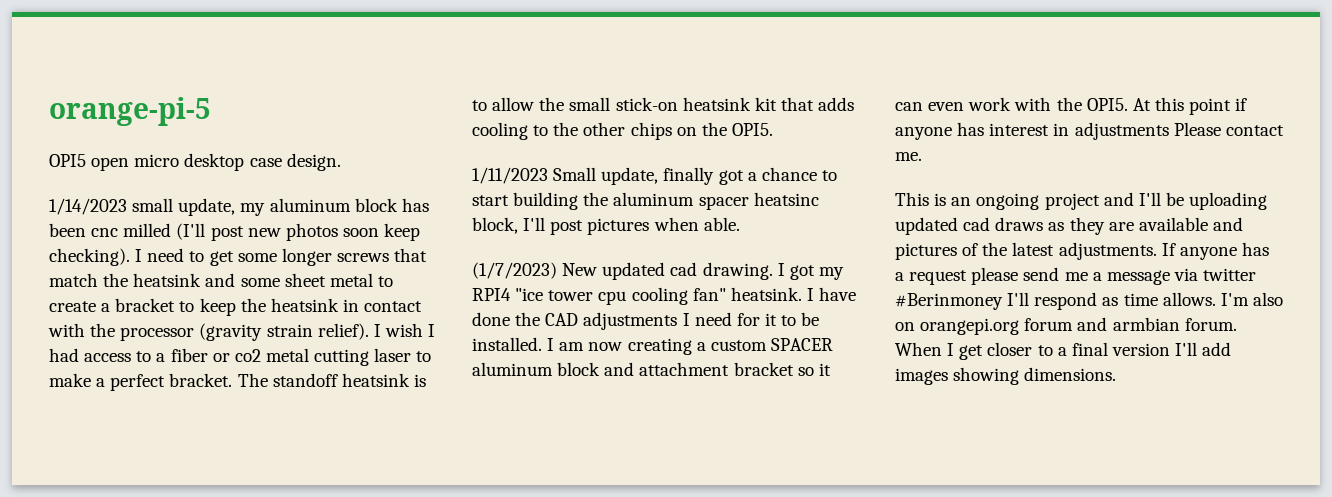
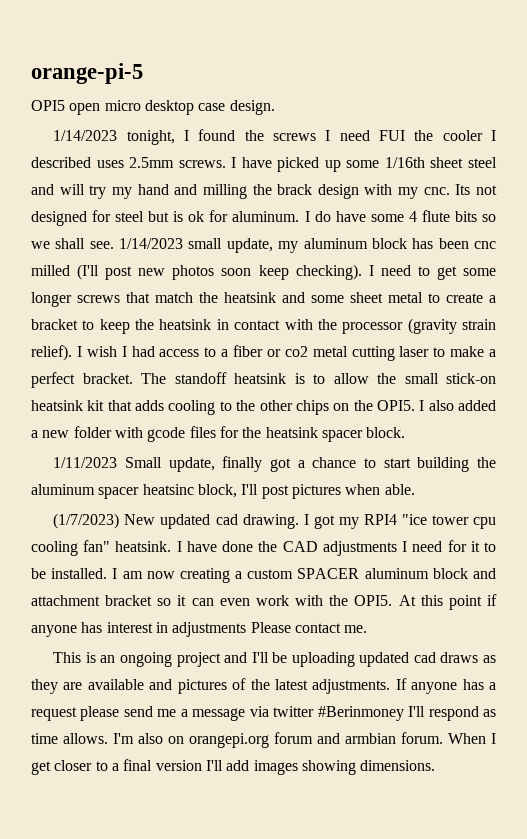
(127, 206) none -> [126,129,496,145] [31,157,498,172] [31,184,498,199] [31,210,496,226] [31,238,184,249] tonight, I found the screws I need FUI the cooler I described uses 2.5mm screws. I have picked up some 1/16th sheet steel and will try my hand and milling the brack design with my cnc. Its not designed for steel but is ok for aluminum. I do have some 4 flute bits so we shall see. 1/14/2023
(773, 129) none -> [419,400,496,411] [31,426,406,442] I also added a new folder with gcode files for the heatsink spacer block.

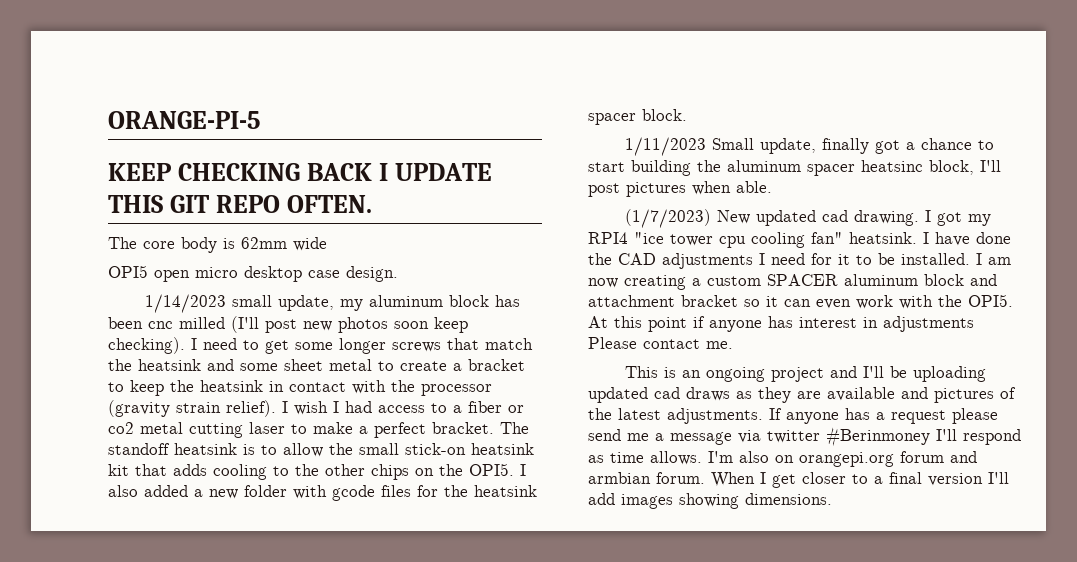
[31,63,143,84] orange-pi-5 -> [108,111,261,129] [108,163,493,181] [108,195,373,213] [108,237,327,253] ORANGE-PI-5 // KEEP CHECKING BACK I UPDATE THIS GIT REPO OFTEN. // The core body is 62mm wide
[126,129,496,145] [31,157,498,172] [31,184,498,199] [31,210,496,226] [31,238,184,249] tonight, I found the screws I need FUI the cooler I described uses 2.5mm screws. I have picked up some 1/16th sheet steel and will try my hand and milling the brack design with my cnc. Its not designed for steel but is ok for aluminum. I do have some 4 flute bits so we shall see. 1/14/2023 -> (226, 303) none

